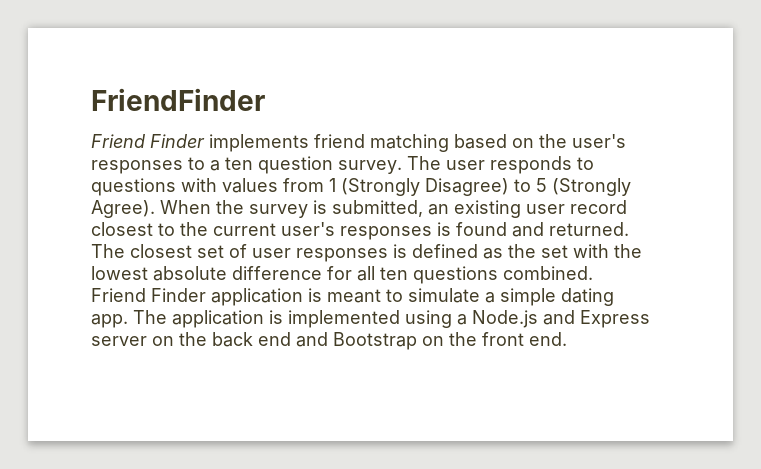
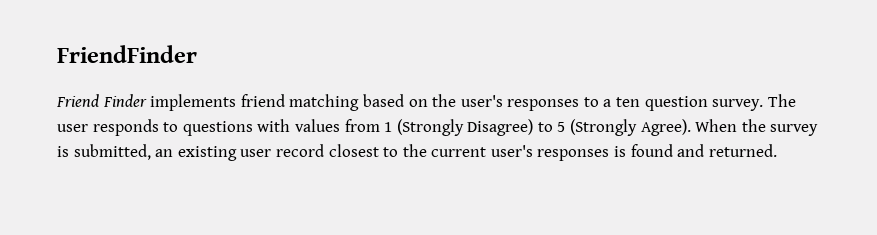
[91,244,642,262] [91,266,593,284] [91,288,614,306] [91,310,650,328] [91,332,567,350] The closest set of user responses is defined as the set with the lowest absolute difference for all ten questions combined. Friend Finder application is meant to simulate a simple dating app. The application is implemented using a Node.js and Express server on the back end and Bootstrap on the front end. -> (777, 150) none

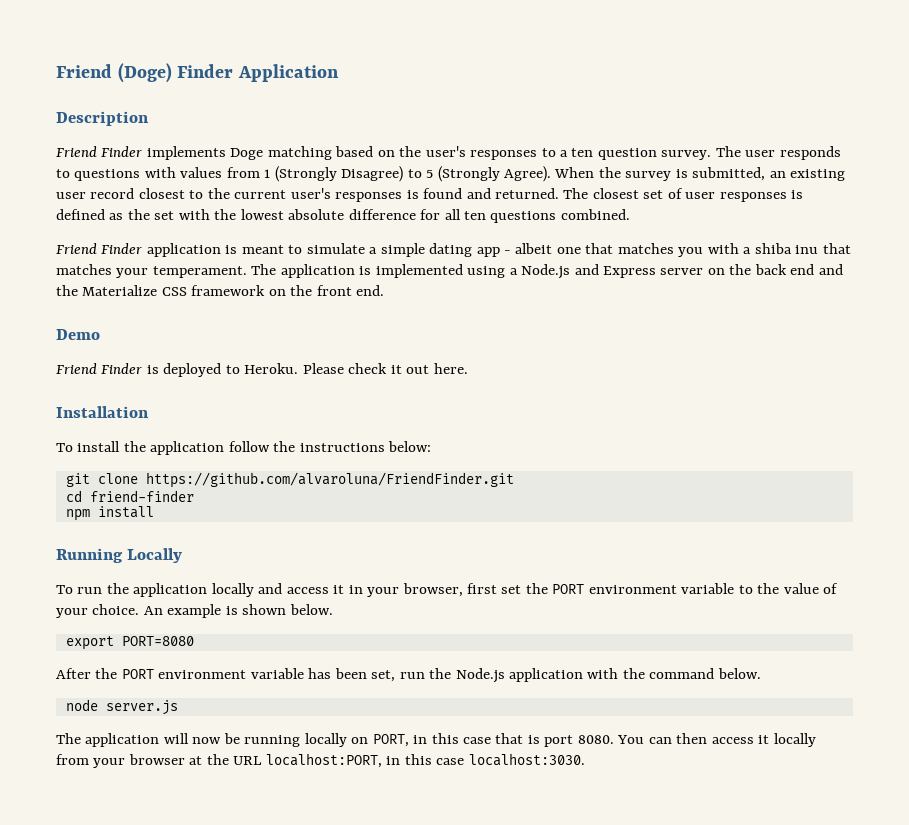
[57,45,197,63] FriendFinder -> [56,63,340,83] [56,111,149,126] Friend (Doge) Finder Application // Description
[240,94,285,107] friend -> [230,148,264,160] Doge
(777, 150) none -> [563,188,804,202] [56,209,630,223] [56,243,851,257] [56,264,843,279] [56,285,385,296] [56,329,100,340] [56,363,468,377] [56,406,149,418] [56,441,432,455] [65,472,514,488] [65,490,194,502] [65,506,154,521] [56,548,183,563] [56,583,839,597] [56,604,333,618] [65,636,194,650] [56,668,761,683] [65,699,178,715] [56,733,816,747] [56,753,585,768] The closest set of user responses is defined as the set with the lowest absolute difference for all ten questions combined. // Friend Finder application is meant to simulate a simple dating app - albeit one that matches you with a shiba inu that matches your temperament. The application is implemented using a Node.js and Express server on the back end and the Materialize CSS framework on the front end. // Demo // Friend Finder is deployed to Heroku. Please check it out here. // Installation // To install the application follow the instructions below: // git clone https://github.com/alvaroluna/FriendFinder.git // cd friend-finder // npm install // Running Locally // To run the application locally and access it in your browser, first set the PORT environment variable to the value of your choice. An example is shown below. // export PORT=8080 // After the PORT environment variable has been set, run the Node.js application with the command below. // node server.js // The application will now be running locally on PORT, in this case that is port 8080. You can then access it locally from your browser at the URL localhost:PORT, in this case localhost:3030.

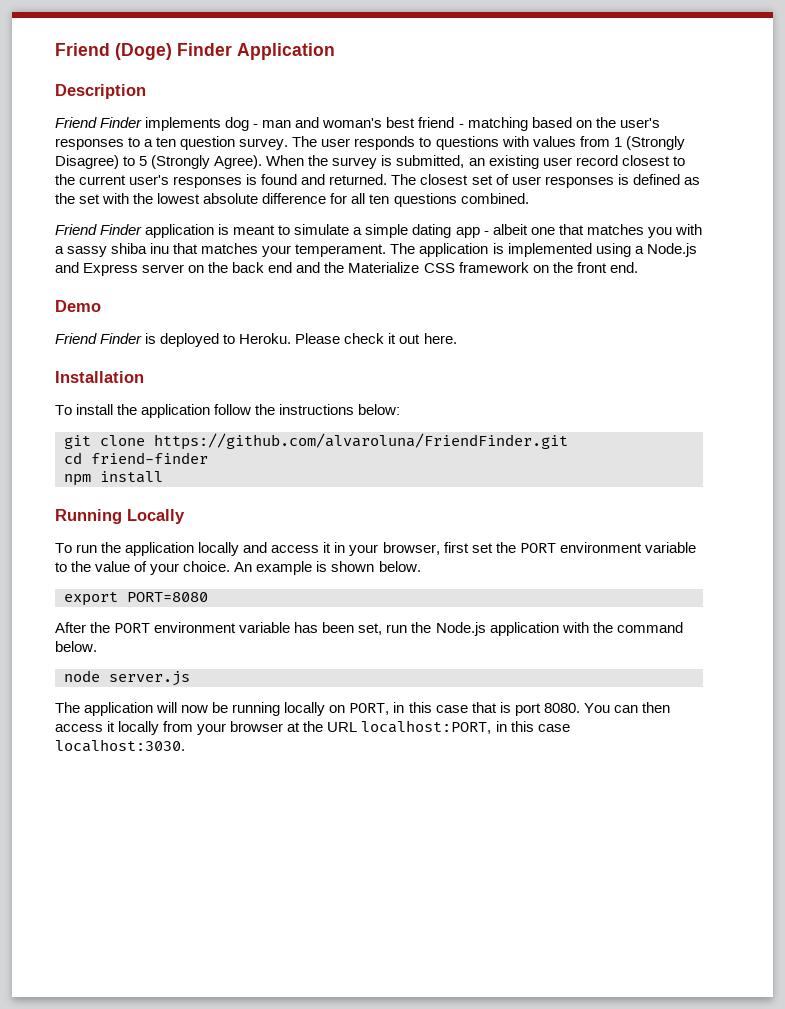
[230,148,264,160] Doge -> [225,117,464,131] dog - man and woman's best friend -
(752, 250) none -> [67,246,108,257] sassy

